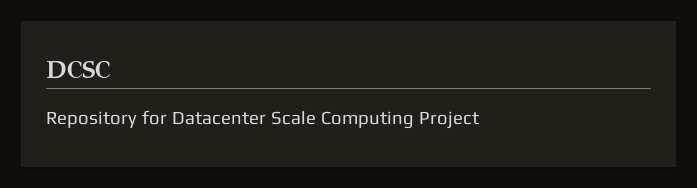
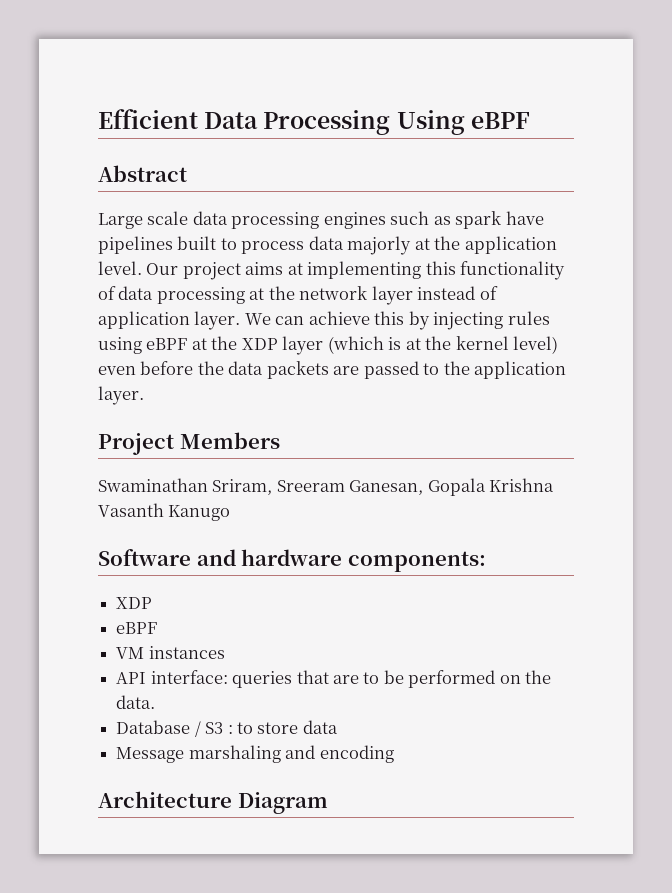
[46,60,111,79] [46,110,480,129] DCSC // Repository for Datacenter Scale Computing Project -> [98,109,530,135] [98,165,187,182] [98,211,544,229] [98,236,557,255] [98,261,566,280] [98,286,498,305] [98,311,550,330] [98,336,559,355] [98,361,567,379] [98,386,144,405] [98,432,280,455] [98,478,555,496] [98,503,231,521] [98,549,486,572] [116,597,153,609] [116,622,158,634] [116,646,225,659] [116,670,552,688] [116,695,156,709] [116,720,338,737] [116,745,394,763] [98,791,328,814] Efficient Data Processing Using eBPF // Abstract // Large scale data processing engines such as spark have pipelines built to process data majorly at the application level. Our project aims at implementing this functionality of data processing at the network layer instead of application layer. We can achieve this by injecting rules using eBPF at the XDP layer (which is at the kernel level) even before the data packets are passed to the application layer. // Project Members // Swaminathan Sriram, Sreeram Ganesan, Gopala Krishna Vasanth Kanugo // Software and hardware components: // XDP // eBPF // VM instances // API interface: queries that are to be performed on the data. // Database / S3 : to store data // Message marshaling and encoding // Architecture Diagram

